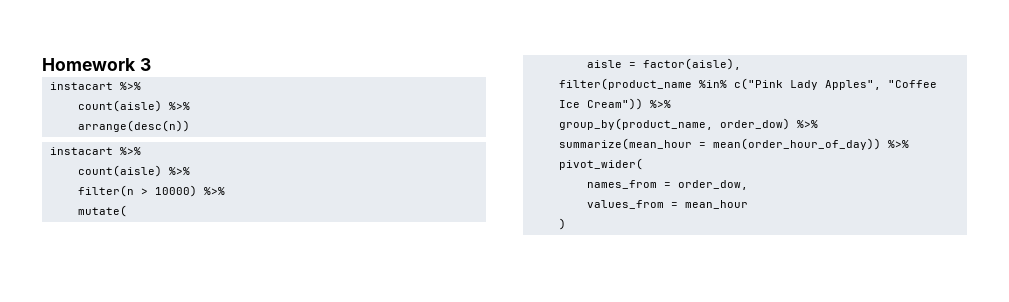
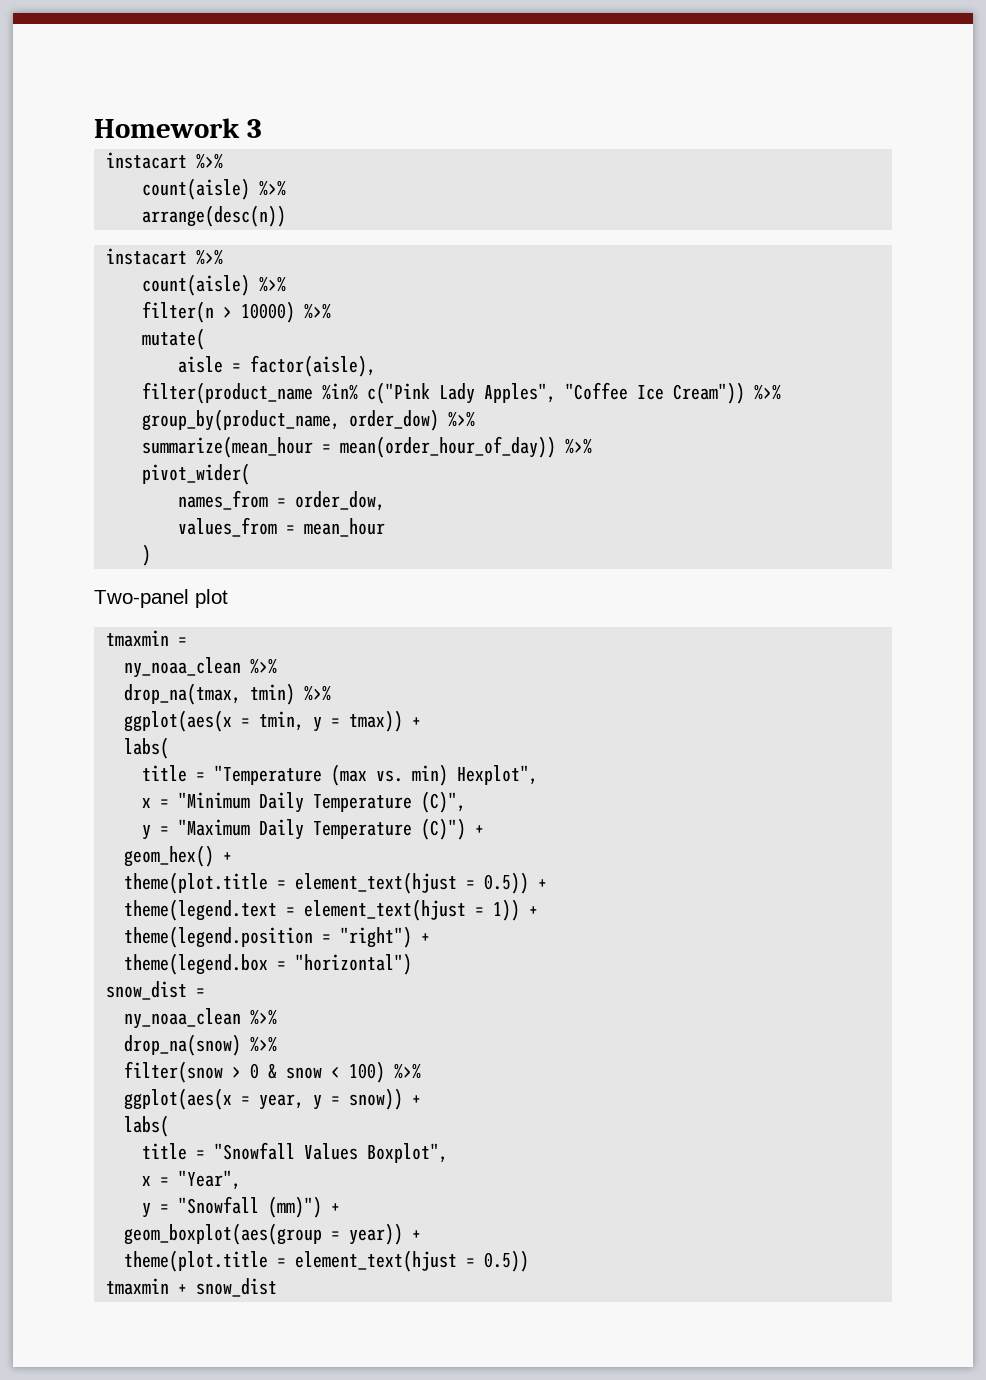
(567, 224) none -> [94,589,228,608] [106,630,188,647] [124,657,278,678] [124,683,332,705] [124,710,422,732] [124,737,170,759] [142,764,539,786] [142,791,467,813] [142,818,485,840] [124,845,233,867] [124,872,548,894] [124,899,539,921] [124,926,431,948] [124,953,413,975] [106,981,206,1000] [124,1008,278,1029] [124,1034,278,1056] [124,1061,422,1083] [124,1088,422,1110] [124,1115,170,1137] [142,1142,449,1163] [142,1170,242,1190] [142,1196,341,1218] [124,1223,422,1245] [124,1250,530,1272] [106,1278,278,1297] // Two-panel plot // tmaxmin = // ny_noaa_clean %>% // drop_na(tmax, tmin) %>% // ggplot(aes(x = tmin, y = tmax)) + // labs( // title = "Temperature (max vs. min) Hexplot", // x = "Minimum Daily Temperature (C)", // y = "Maximum Daily Temperature (C)") + // geom_hex() + // theme(plot.title = element_text(hjust = 0.5)) + // theme(legend.text = element_text(hjust = 1)) + // theme(legend.position = "right") + // theme(legend.box = "horizontal") // snow_dist = // ny_noaa_clean %>% // drop_na(snow) %>% // filter(snow > 0 & snow < 100) %>% // ggplot(aes(x = year, y = snow)) + // labs( // title = "Snowfall Values Boxplot", // x = "Year", // y = "Snowfall (mm)") + // geom_boxplot(aes(group = year)) + // theme(plot.title = element_text(hjust = 0.5)) // tmaxmin + snow_dist

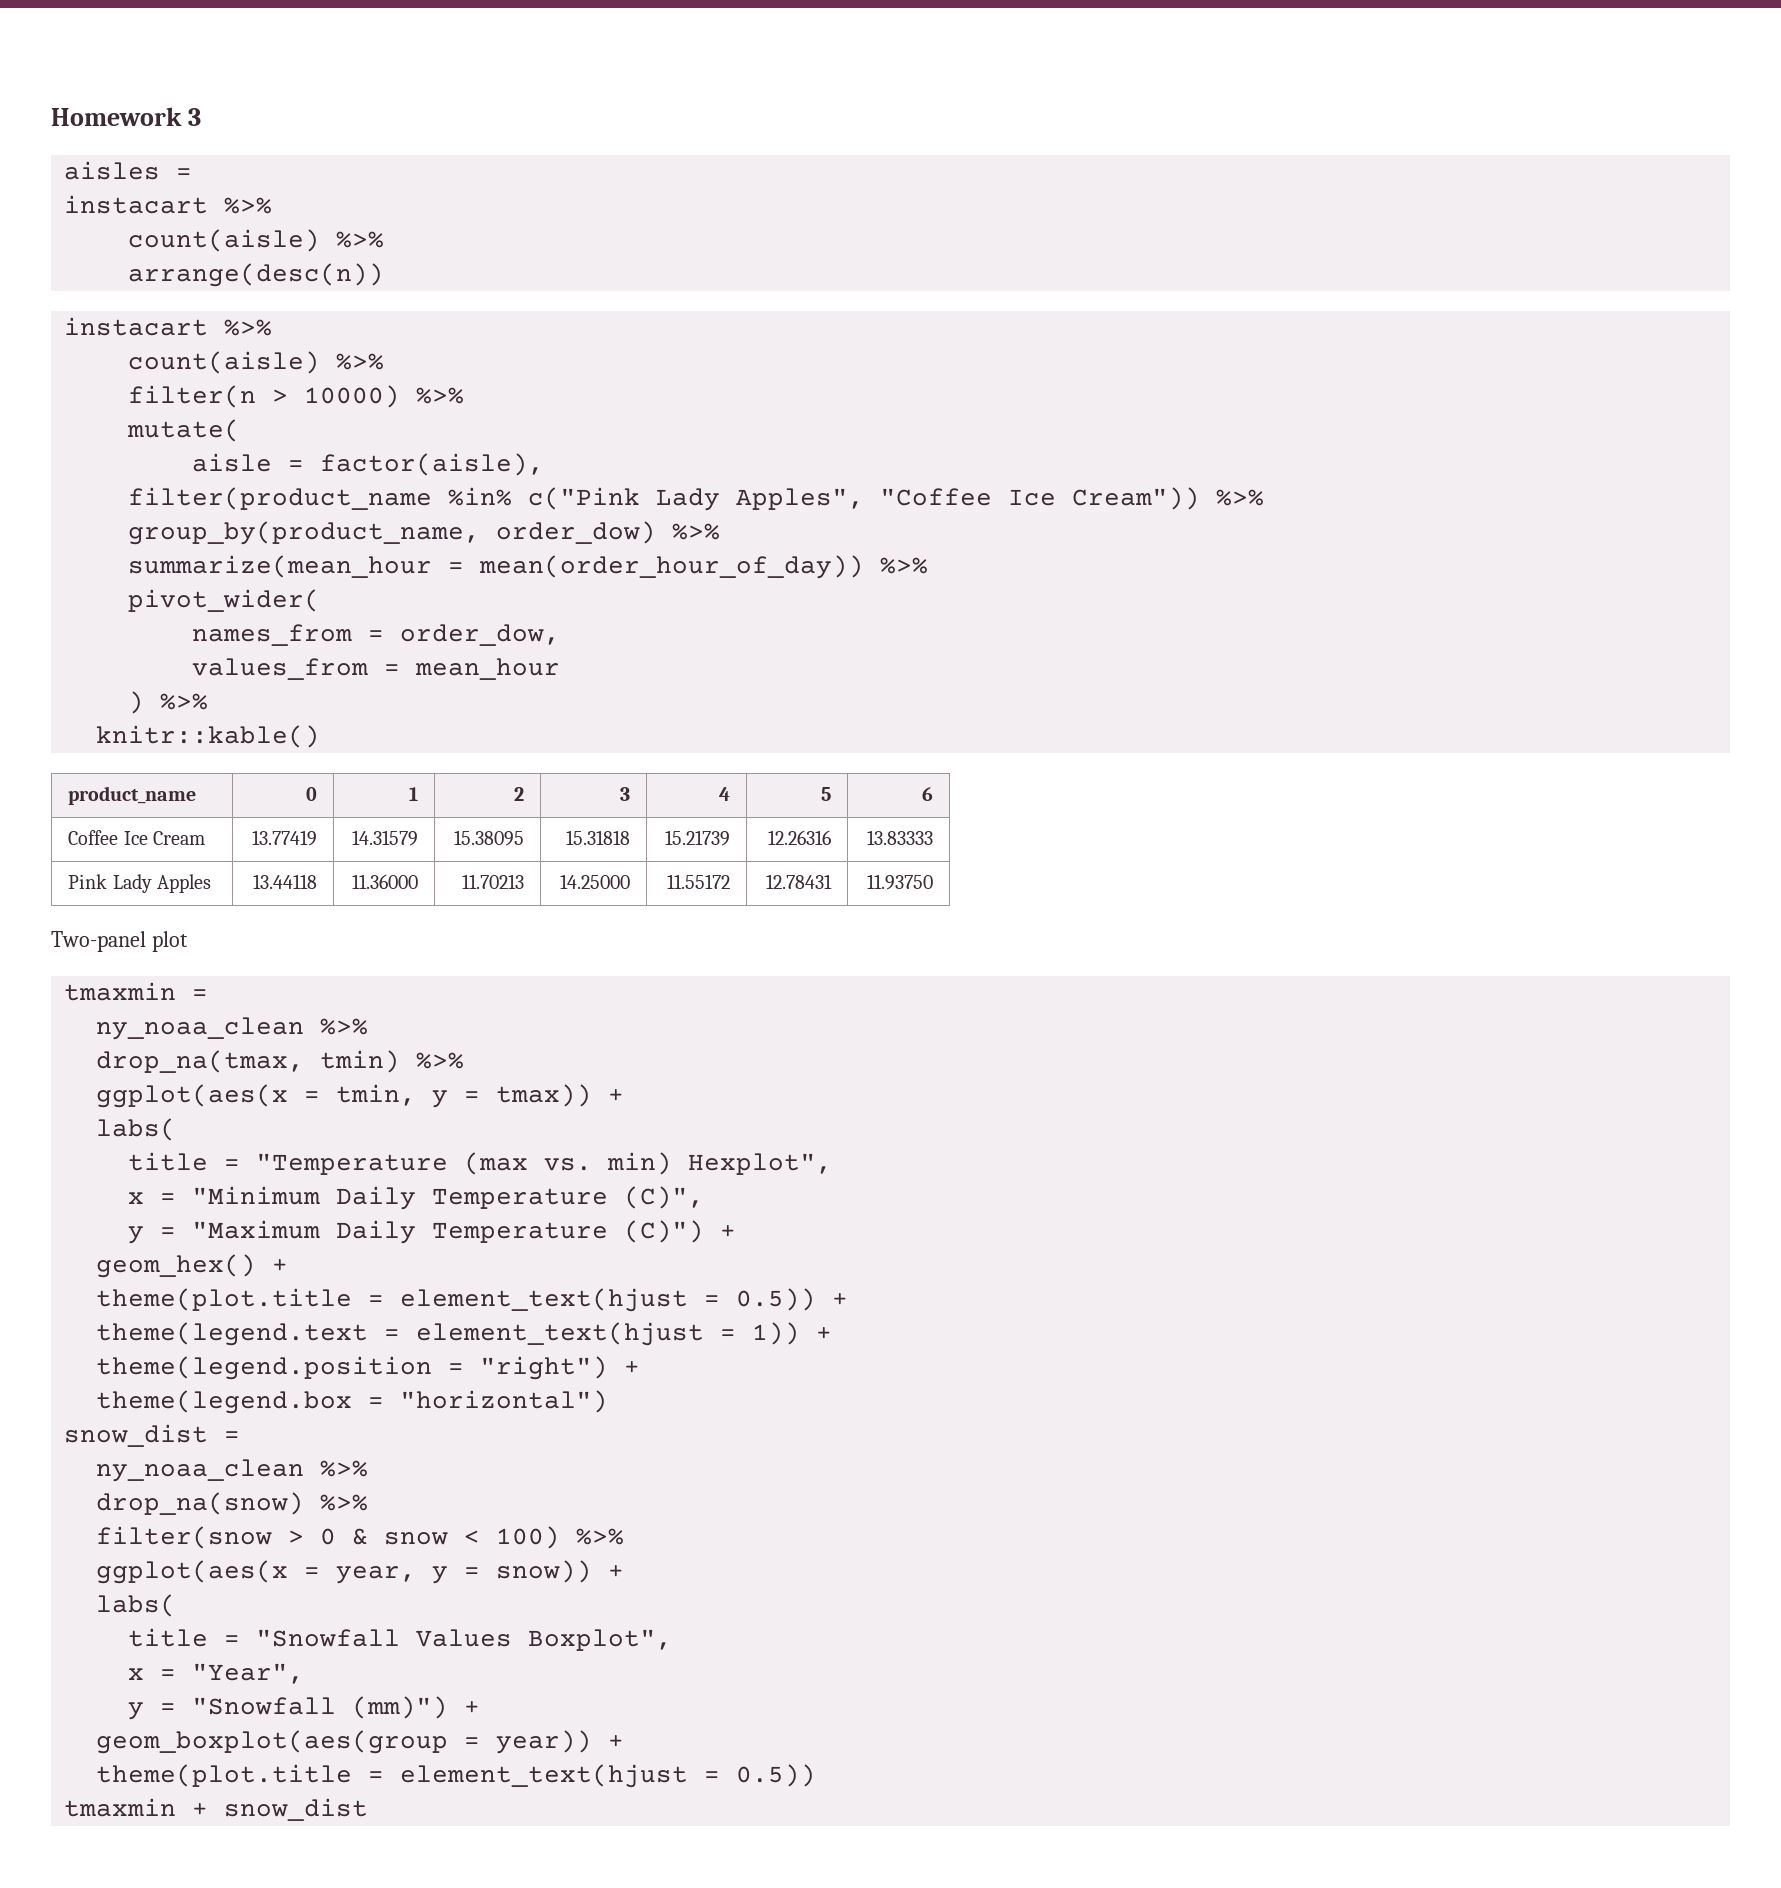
(262, 128) none -> [64,161,193,180] // aisles =
(152, 555) none -> [160,693,209,710] [96,725,321,748] [68,786,197,805] [305,787,317,801] [408,787,418,801] [513,787,524,801] [619,787,630,801] [718,787,730,801] [820,787,831,801] [921,787,933,801] [68,830,206,845] [251,830,317,846] [351,830,418,846] [453,830,524,846] [565,830,630,845] [664,830,730,846] [767,830,831,845] [866,830,933,845] [68,874,212,893] [252,874,317,889] [351,874,418,889] [461,874,524,889] [559,874,630,889] [666,874,730,889] [765,874,832,889] [866,874,933,890] %>% // knitr::kable() // product_name | 0 | 1 | 2 | 3 | 4 | 5 | 6 // Coffee Ice Cream | 13.77419 | 14.31579 | 15.38095 | 15.31818 | 15.21739 | 12.26316 | 13.83333 // Pink Lady Apples | 13.44118 | 11.36000 | 11.70213 | 14.25000 | 11.55172 | 12.78431 | 11.93750

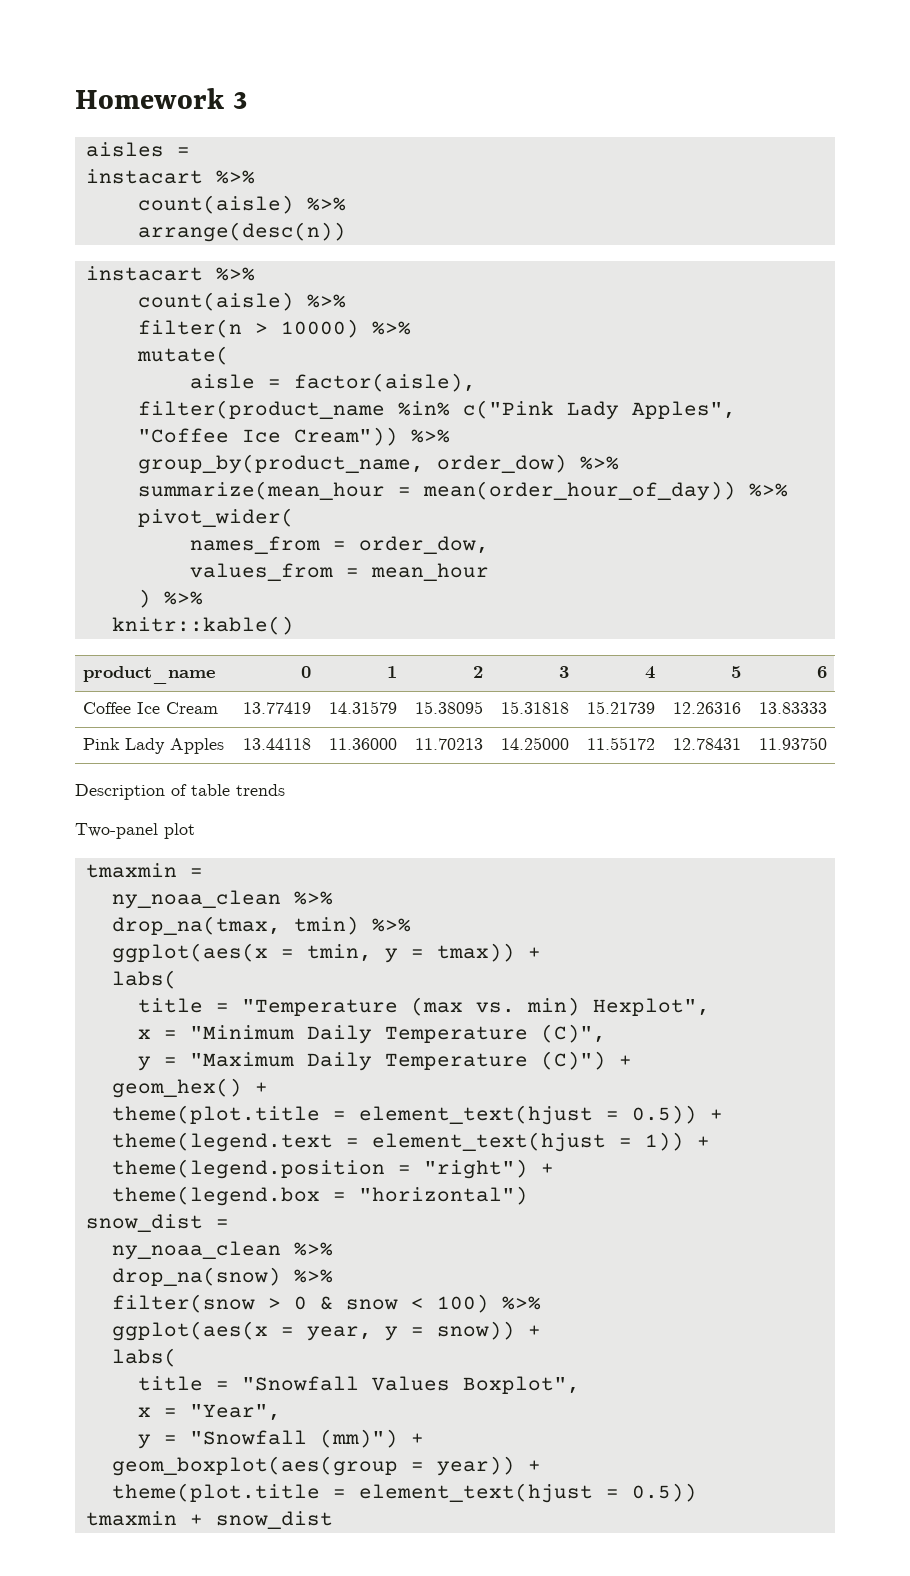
(933, 882) none -> [75,784,285,800] // Description of table trends

